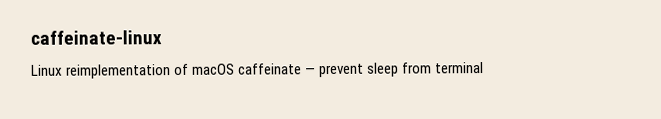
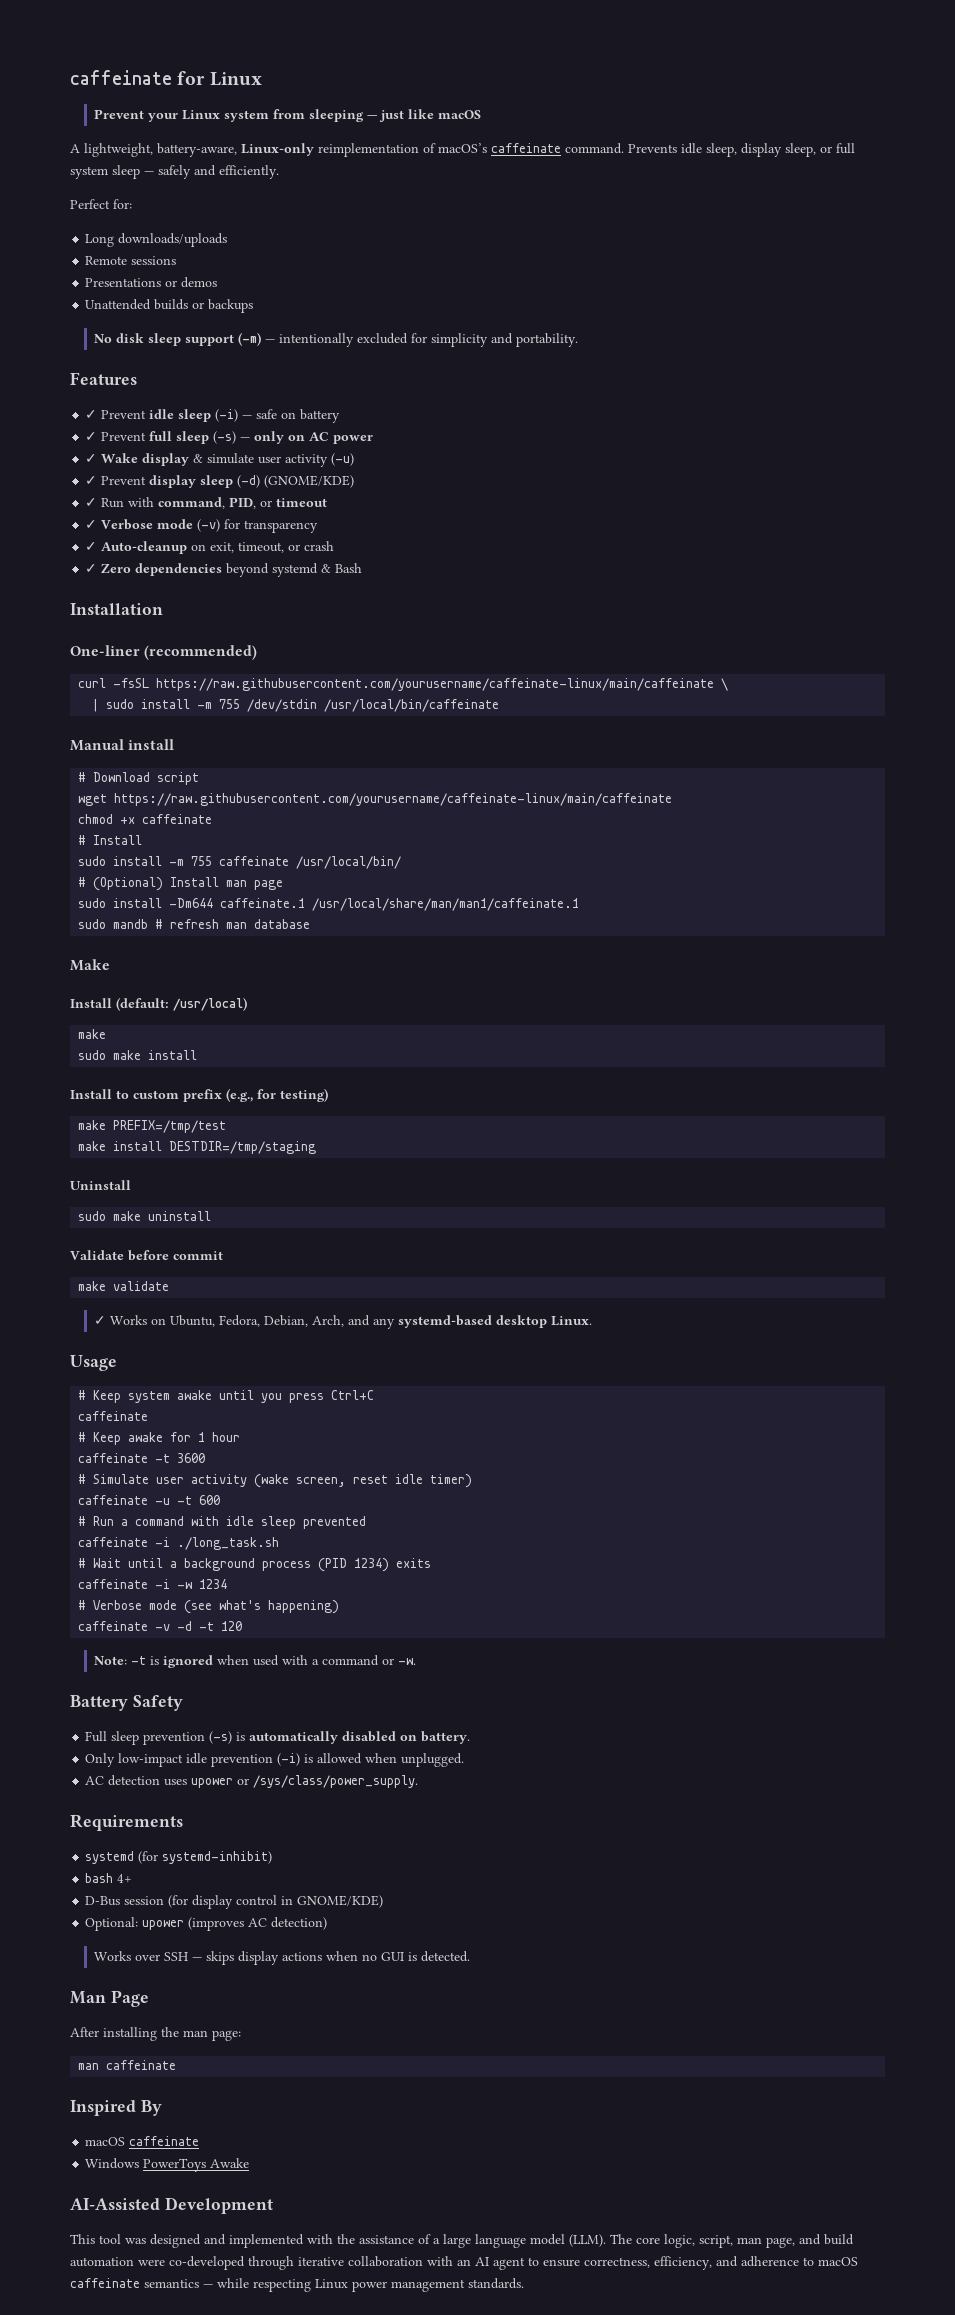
[30,30,162,45] [31,62,485,79] caffeinate-linux // Linux reimplementation of macOS caffeinate — prevent sleep from terminal -> [70,70,262,86] [94,109,482,122] [70,143,855,157] [70,165,279,179] [70,199,132,209] [85,233,228,247] [85,256,177,265] [85,277,218,288] [85,299,254,313] [94,332,579,347] [70,372,137,385] [85,409,341,423] [85,431,374,444] [85,453,355,467] [85,475,355,488] [85,497,328,509] [85,519,319,533] [85,541,335,554] [85,563,363,577] [70,603,163,615] [70,645,258,660] [78,678,729,691] [92,699,500,712] [70,739,175,751] [78,772,200,785] [78,793,673,806] [78,814,213,824] [78,835,143,845] [78,856,402,869] [78,877,284,891] [78,898,580,911] [78,919,311,929] [70,959,110,971] [70,997,247,1011] [78,1029,107,1039] [78,1050,198,1060] [70,1088,328,1102] [78,1120,227,1133] [78,1141,317,1154] [70,1180,131,1190] [78,1211,212,1221] [70,1250,223,1261] [78,1281,170,1291] [94,1315,593,1329] [70,1355,117,1371] [78,1390,375,1403] [78,1411,149,1421] [78,1432,241,1445] [78,1453,206,1463] [78,1474,473,1488] [78,1495,221,1505] [78,1516,367,1529] [78,1537,280,1550] [78,1558,432,1572] [78,1579,228,1589] [78,1600,340,1614] [78,1621,243,1631] [94,1655,417,1668] [70,1695,183,1711] [85,1731,471,1745] [85,1753,465,1767] [85,1775,419,1788] [70,1814,183,1831] [85,1851,273,1864] [85,1873,133,1883] [85,1895,384,1909] [85,1917,328,1931] [94,1951,471,1965] [70,1990,149,2007] [70,2027,241,2041] [78,2060,177,2070] [70,2100,162,2116] [85,2136,200,2146] [85,2158,250,2172] [70,2197,273,2214] [70,2234,854,2248] [70,2256,858,2270] [70,2278,524,2292] caffeinate for Linux // Prevent your Linux system from sleeping — just like macOS // A lightweight, battery-aware, Linux-only reimplementation of macOS’s caffeinate command. Prevents idle sleep, display sleep, or full system sleep — safely and efficiently. // Perfect for: // Long downloads/uploads // Remote sessions // Presentations or demos // Unattended builds or backups // No disk sleep support (-m) — intentionally excluded for simplicity and portability. // Features // ✓ Prevent idle sleep (-i) — safe on battery // ✓ Prevent full sleep (-s) — only on AC power // ✓ Wake display & simulate user activity (-u) // ✓ Prevent display sleep (-d) (GNOME/KDE) // ✓ Run with command, PID, or timeout // ✓ Verbose mode (-v) for transparency // ✓ Auto-cleanup on exit, timeout, or crash // ✓ Zero dependencies beyond systemd & Bash // Installation // One-liner (recommended) // curl -fsSL https://raw.githubusercontent.com/yourusername/caffeinate-linux/main/caffeinate \ // | sudo install -m 755 /dev/stdin /usr/local/bin/caffeinate // Manual install // # Download script // wget https://raw.githubusercontent.com/yourusername/caffeinate-linux/main/caffeinate // chmod +x caffeinate // # Install // sudo install -m 755 caffeinate /usr/local/bin/ // # (Optional) Install man page // sudo install -Dm644 caffeinate.1 /usr/local/share/man/man1/caffeinate.1 // sudo mandb # refresh man database // Make // Install (default: /usr/local) // make // sudo make install // Install to custom prefix (e.g., for testing) // make PREFIX=/tmp/test // make install DESTDIR=/tmp/staging // Uninstall // sudo make uninstall // Validate before commit // make validate // ✓ Works on Ubuntu, Fedora, Debian, Arch, and any systemd-based desktop Linux. // Usage // # Keep system awake until you press Ctrl+C // caffeinate // # Keep awake for 1 hour // caffeinate -t 3600 // # Simulate user activity (wake screen, reset idle timer) // caffeinate -u -t 600 // # Run a command with idle sleep prevented // caffeinate -i ./long_task.sh // # Wait until a background process (PID 1234) exits // caffeinate -i -w 1234 // # Verbose mode (see what's happening) // caffeinate -v -d -t 120 // Note: -t is ignored when used with a command or -w. // Battery Safety // Full sleep prevention (-s) is automatically disabled on battery. // Only low-impact idle prevention (-i) is allowed when unplugged. // AC detection uses upower or /sys/class/power_supply. // Requirements // systemd (for systemd-inhibit) // bash 4+ // D-Bus session (for display control in GNOME/KDE) // Optional: upower (improves AC detection) // Works over SSH — skips display actions when no GUI is detected. // Man Page // After installing the man page: // man caffeinate // Inspired By // macOS caffeinate // Windows PowerToys Awake // AI-Assisted Development // This tool was designed and implemented with the assistance of a large language model (LLM). The core logic, script, man page, and build automation were co-developed through iterative collaboration with an AI agent to ensure correctness, efficiency, and adherence to macOS caffeinate semantics — while respecting Linux power management standards.

